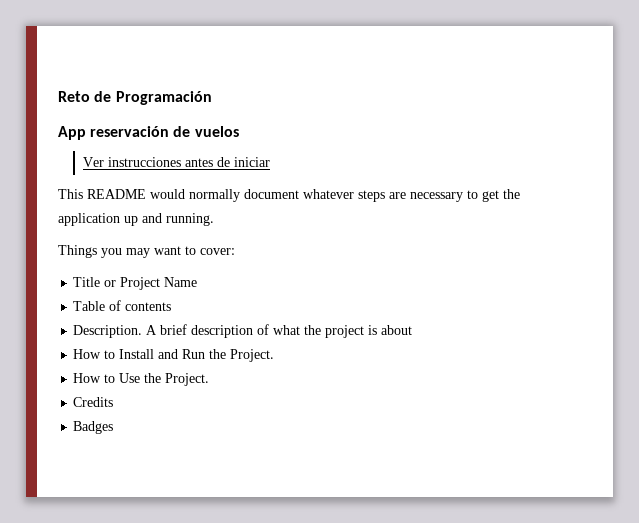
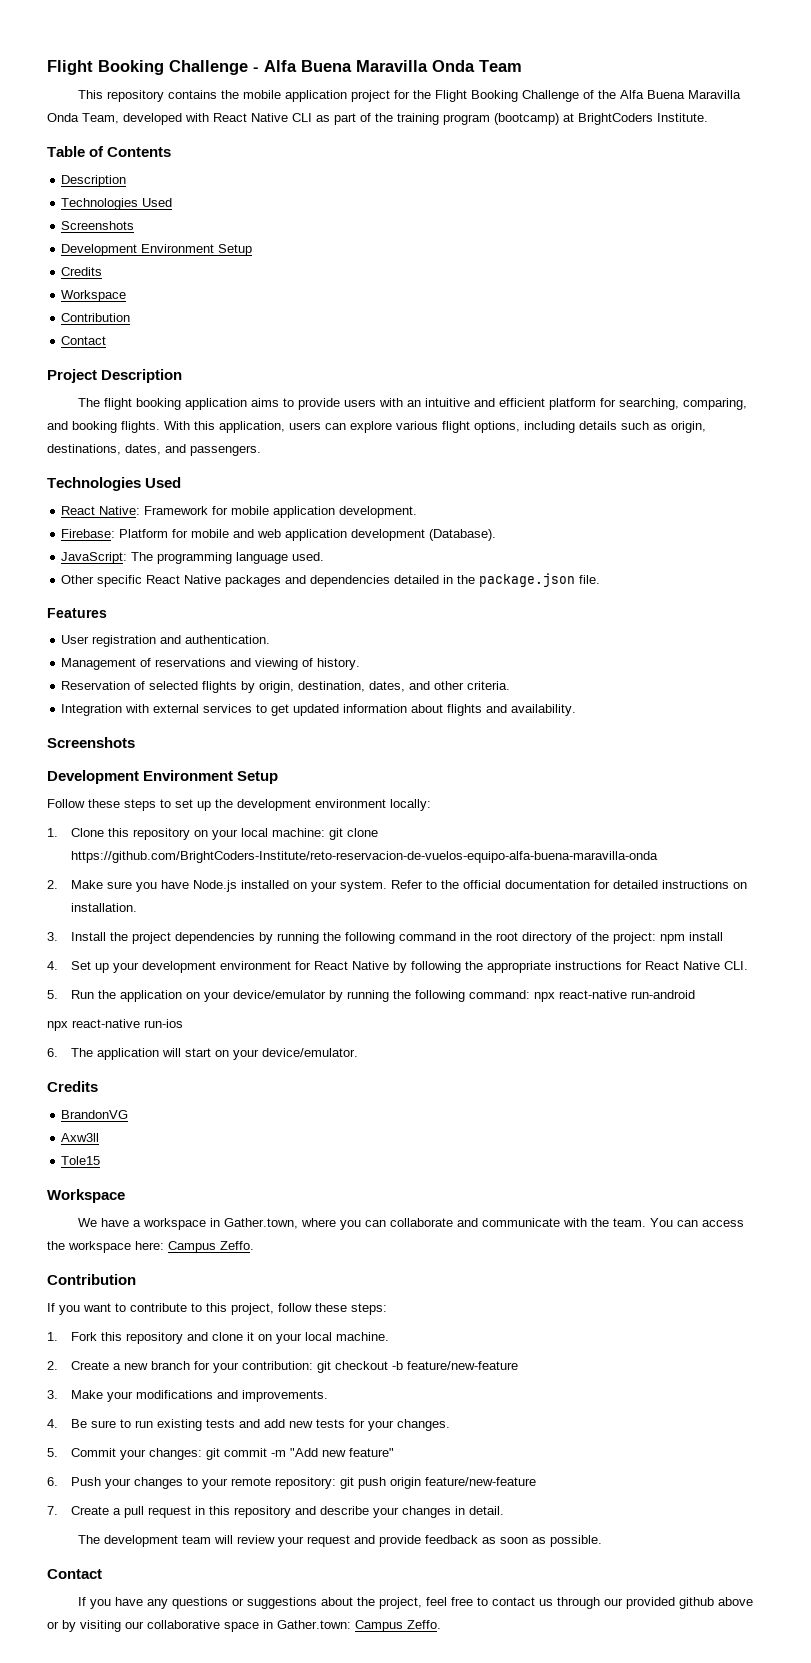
[58,91,212,105] [58,126,239,140] [82,157,270,167] [58,189,520,202] [58,213,214,226] [58,245,235,258] [73,277,198,290] [73,300,172,311] [73,324,413,338] [73,349,275,362] [73,373,210,386] [73,397,114,407] [73,421,114,434] Reto de Programación // App reservación de vuelos // Ver instrucciones antes de iniciar // This README would normally document whatever steps are necessary to get the application up and running. // Things you may want to cover: // Title or Project Name // Table of contents // Description. A brief description of what the project is about // How to Install and Run the Project. // How to Use the Project. // Credits // Badges -> [47,60,522,75] [78,90,742,102] [47,113,708,125] [47,146,172,157] [61,175,127,187] [61,198,173,210] [61,221,135,230] [61,244,253,256] [61,267,103,276] [61,290,127,302] [61,313,131,322] [61,336,107,345] [47,369,183,383] [78,398,748,410] [47,421,706,433] [47,444,261,456] [47,477,182,491] [61,506,418,518] [61,529,497,541] [61,552,325,564] [61,573,601,587] [47,608,107,618] [61,635,271,647] [61,658,361,670] [61,681,511,693] [61,704,577,716] [47,737,135,748] [47,770,279,784] [47,799,431,811] [47,828,379,840] [71,851,659,863] [47,880,748,892] [71,903,138,912] [47,932,724,944] [47,961,749,973] [47,990,696,1002] [47,1019,183,1031] [47,1048,359,1060] [47,1081,98,1092] [61,1110,129,1119] [61,1133,100,1142] [61,1156,101,1165] [47,1189,125,1203] [78,1218,745,1230] [47,1241,254,1253] [47,1274,136,1285] [47,1303,387,1315] [47,1332,390,1344] [47,1361,519,1373] [47,1390,329,1402] [47,1419,451,1431] [47,1448,395,1460] [47,1477,537,1489] [47,1506,505,1518] [78,1535,603,1547] [47,1569,102,1579] [78,1597,754,1609] [47,1620,441,1632] Flight Booking Challenge - Alfa Buena Maravilla Onda Team // This repository contains the mobile application project for the Flight Booking Challenge of the Alfa Buena Maravilla Onda Team, developed with React Native CLI as part of the training program (bootcamp) at BrightCoders Institute. // Table of Contents // Description // Technologies Used // Screenshots // Development Environment Setup // Credits // Workspace // Contribution // Contact // Project Description // The flight booking application aims to provide users with an intuitive and efficient platform for searching, comparing, and booking flights. With this application, users can explore various flight options, including details such as origin, destinations, dates, and passengers. // Technologies Used // React Native: Framework for mobile application development. // Firebase: Platform for mobile and web application development (Database). // JavaScript: The programming language used. // Other specific React Native packages and dependencies detailed in the package.json file. // Features // User registration and authentication. // Management of reservations and viewing of history. // Reservation of selected flights by origin, destination, dates, and other criteria. // Integration with external services to get updated information about flights and availability. // Screenshots // Development Environment Setup // Follow these steps to set up the development environment locally: // 1. Clone this repository on your local machine: git clone https://github.com/BrightCoders-Institute/reto-reservacion-de-vuelos-equipo-alfa-buena-maravilla-onda // 2. Make sure you have Node.js installed on your system. Refer to the official documentation for detailed instructions on installation. // 3. Install the project dependencies by running the following command in the root directory of the project: npm install // 4. Set up your development environment for React Native by following the appropriate instructions for React Native CLI. // 5. Run the application on your device/emulator by running the following command: npx react-native run-android // npx react-native run-ios // 6. The application will start on your device/emulator. // Credits // BrandonVG // Axw3ll // Tole15 // Workspace // We have a workspace in Gather.town, where you can collaborate and communicate with the team. You can access the workspace here: Campus Zeffo. // Contribution // If you want to contribute to this project, follow these steps: // 1. Fork this repository and clone it on your local machine. // 2. Create a new branch for your contribution: git checkout -b feature/new-feature // 3. Make your modifications and improvements. // 4. Be sure to run existing tests and add new tests for your changes. // 5. Commit your changes: git commit -m "Add new feature" // 6. Push your changes to your remote repository: git push origin feature/new-feature // 7. Create a pull request in this repository and describe your changes in detail. // The development team will review your request and provide feedback as soon as possible. // Contact // If you have any questions or suggestions about the project, feel free to contact us through our provided github above or by visiting our collaborative space in Gather.town: Campus Zeffo.

